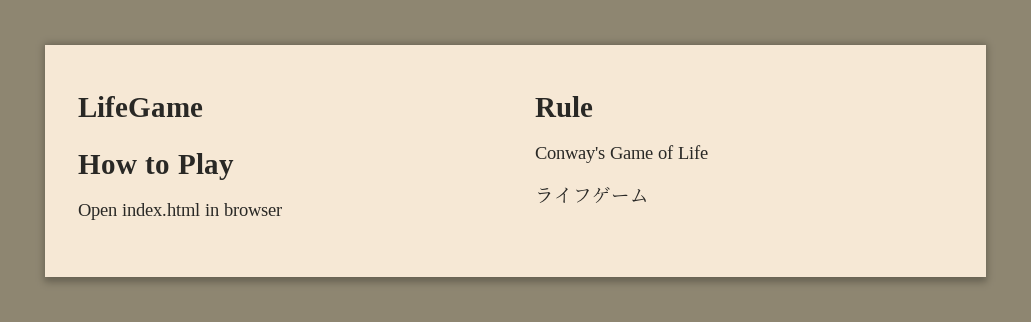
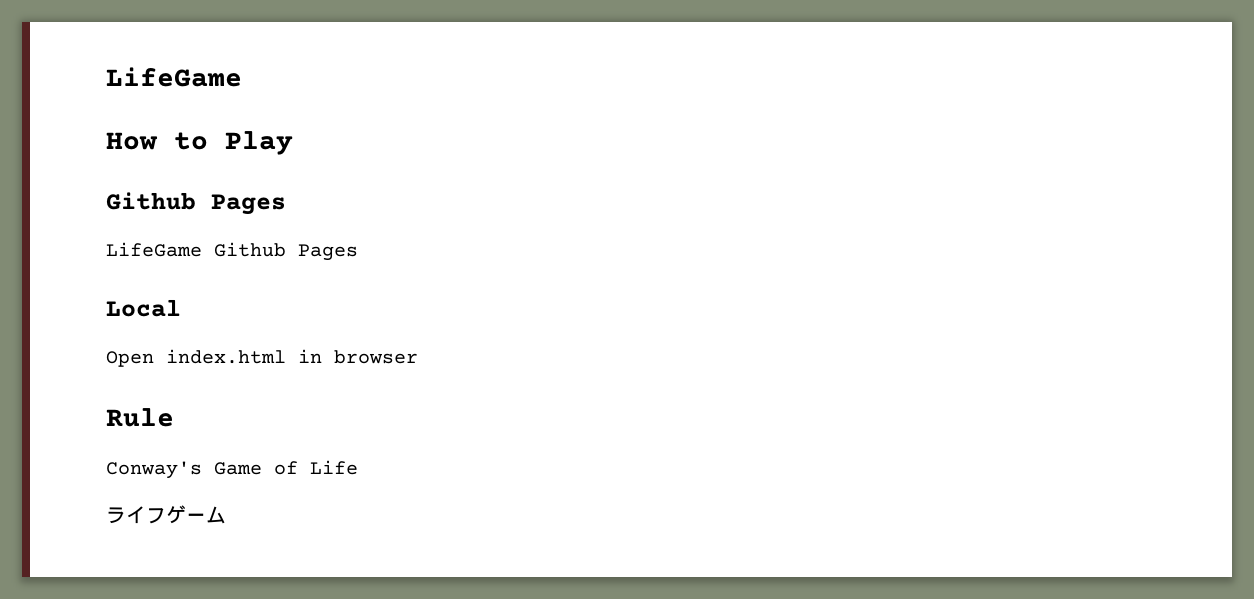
(234, 166) none -> [106,192,286,215] [106,242,358,261] [106,299,181,317] // Github Pages // LifeGame Github Pages // Local

